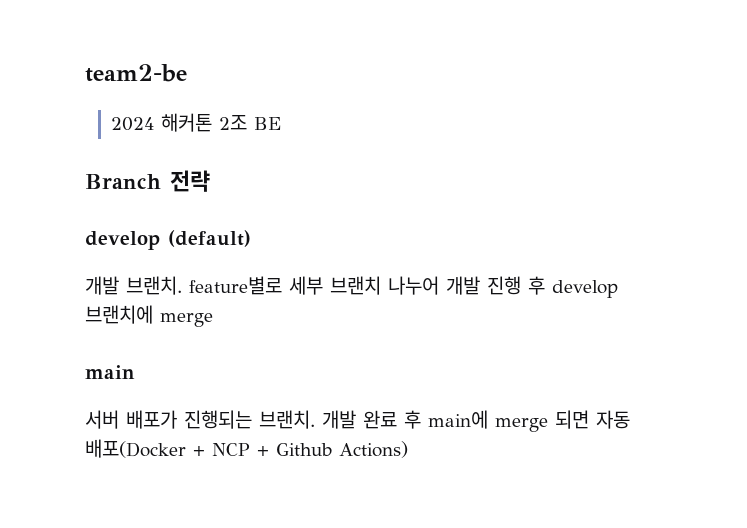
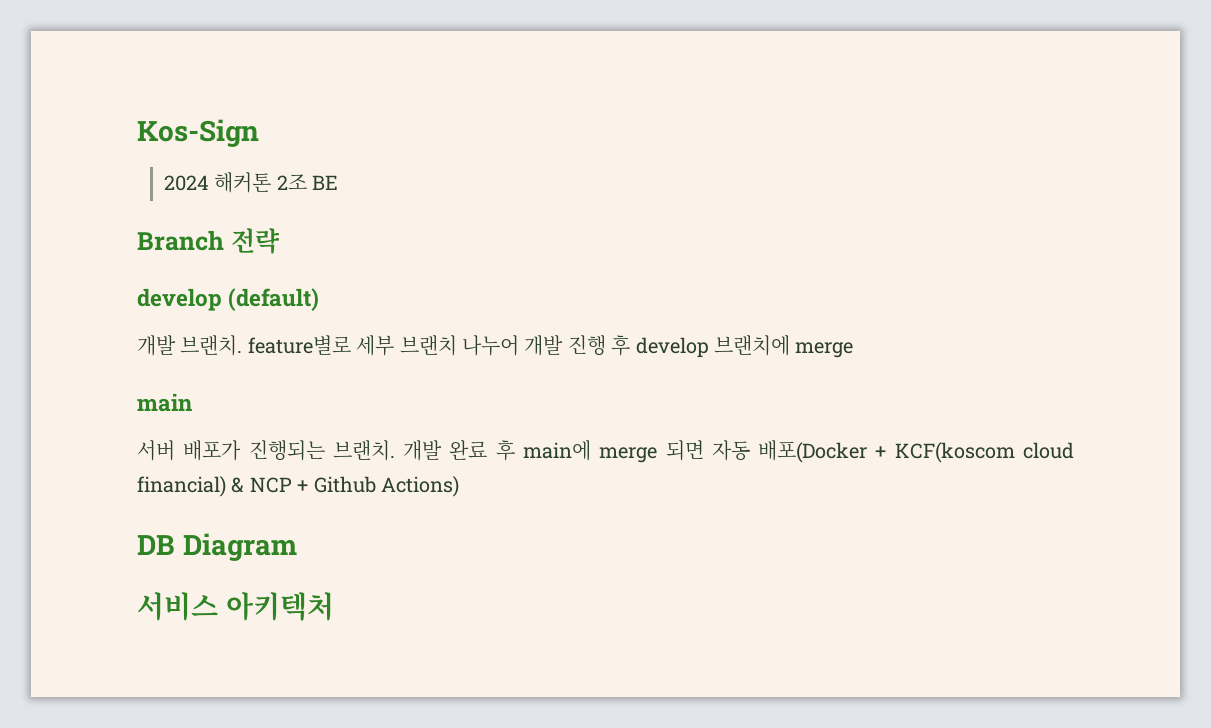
[85,64,187,82] team2-be -> [137,119,259,147] Kos-Sign
(205, 451) none -> [894,442,1075,463] [137,476,245,497] KCF(koscom cloud financial) &
(408, 449) none -> [137,533,297,561] [137,592,334,621] // DB Diagram // 서비스 아키텍처

